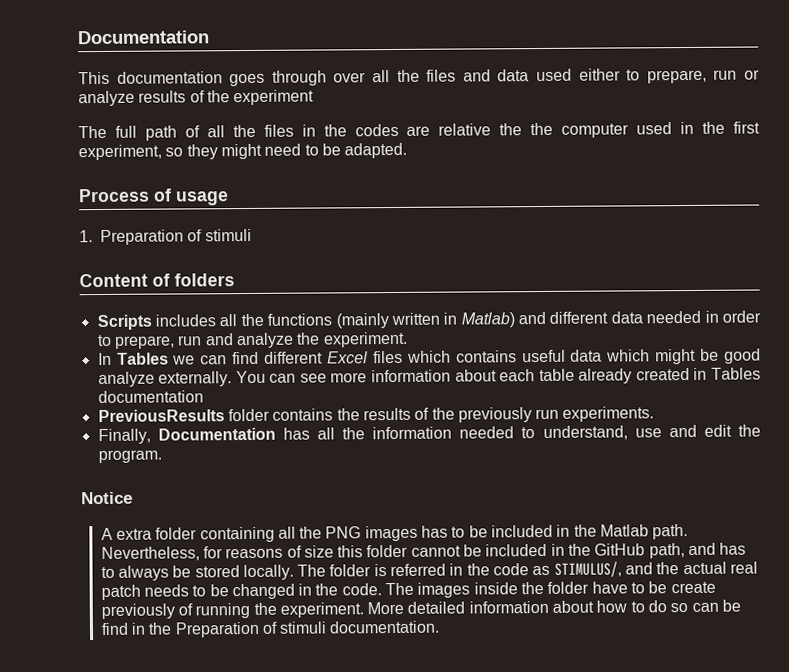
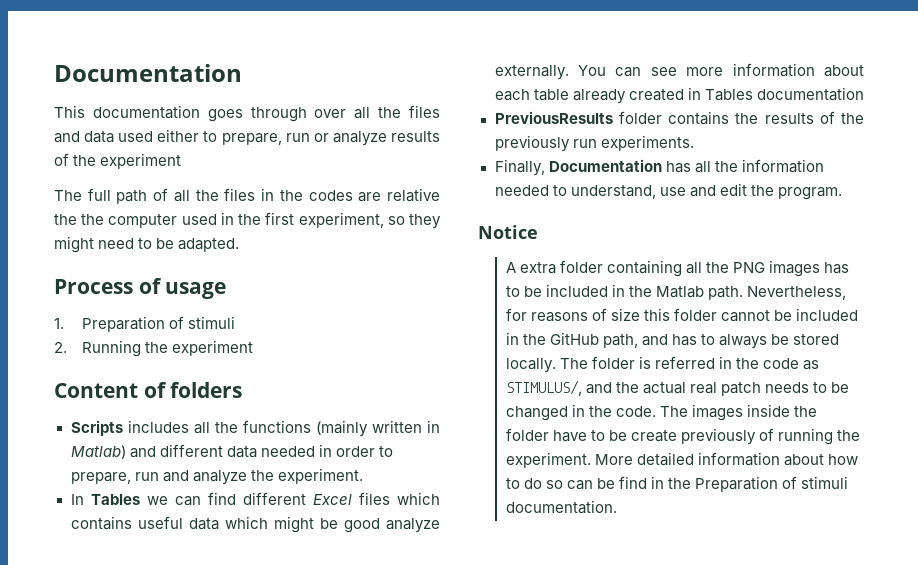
(252, 235) none -> [54,340,253,357] // 2. Running the experiment

